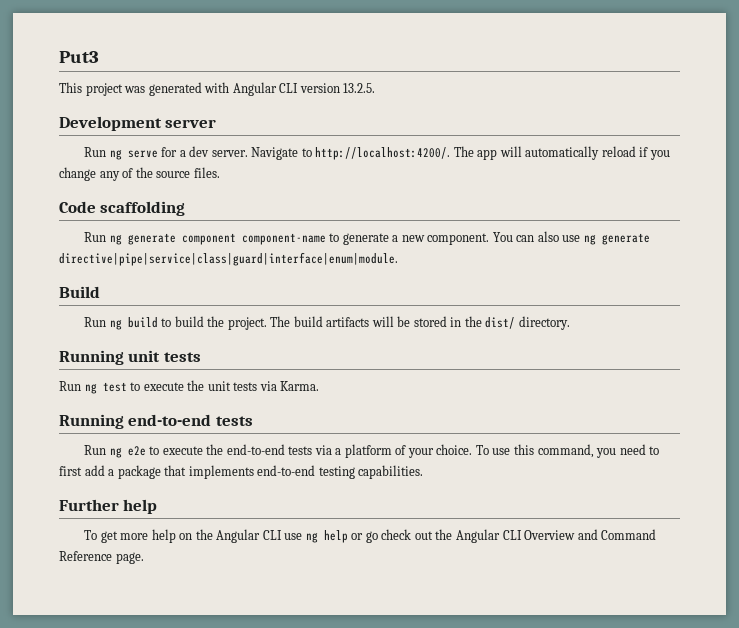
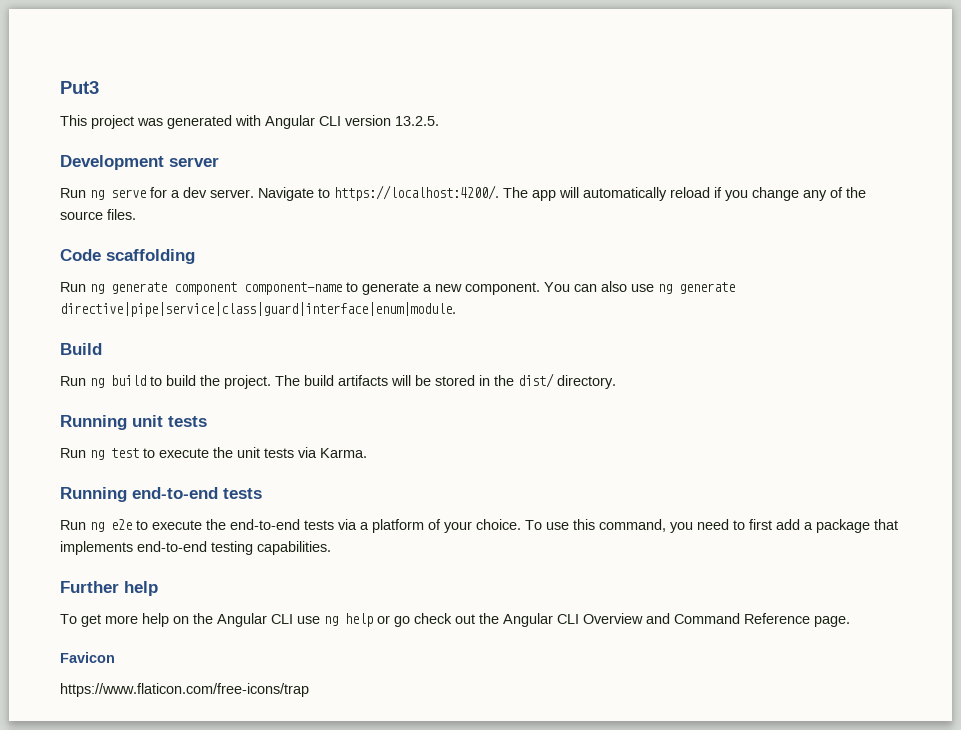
[315,147,451,160] http://localhost:4200/. -> [334,185,499,201] https://localhost:4200/.
(144, 558) none -> [60,652,115,663] [60,683,309,697] // Favicon // https://www.flaticon.com/free-icons/trap

